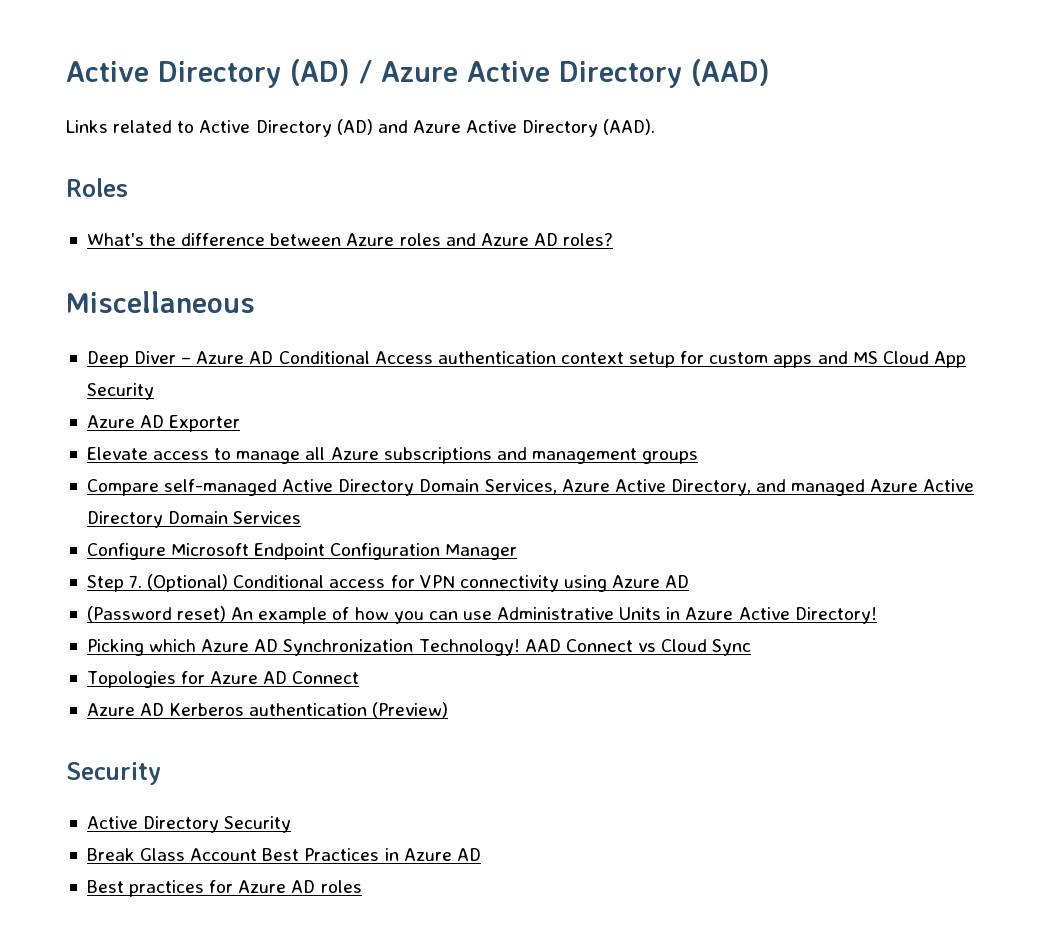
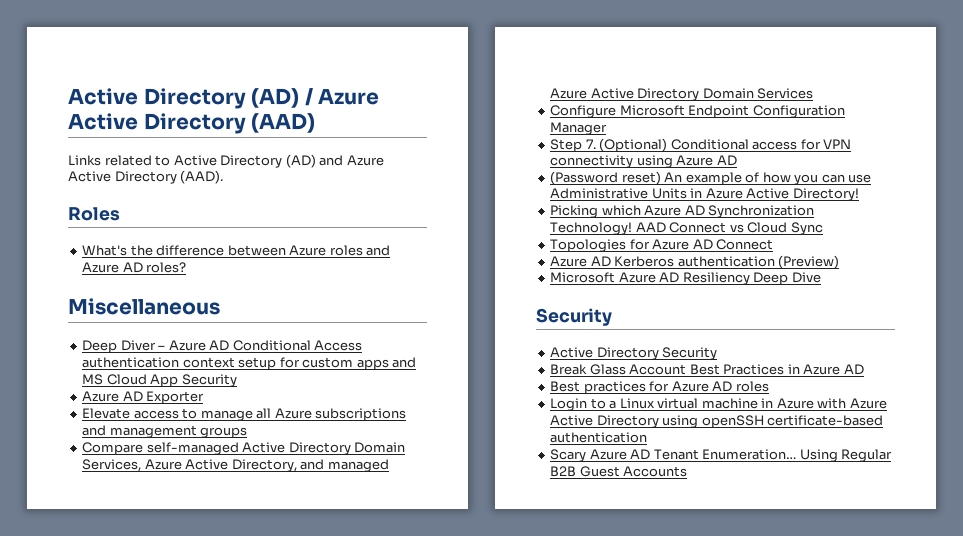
(449, 710) none -> [550,272,821,285] // Microsoft Azure AD Resiliency Deep Dive
(362, 886) none -> [550,398,887,411] [550,415,884,428] [550,432,648,443] [550,449,893,462] [550,466,688,477] // Login to a Linux virtual machine in Azure with Azure Active Directory using openSSH certificate-based authentication // Scary Azure AD Tenant Enumeration… Using Regular B2B Guest Accounts

